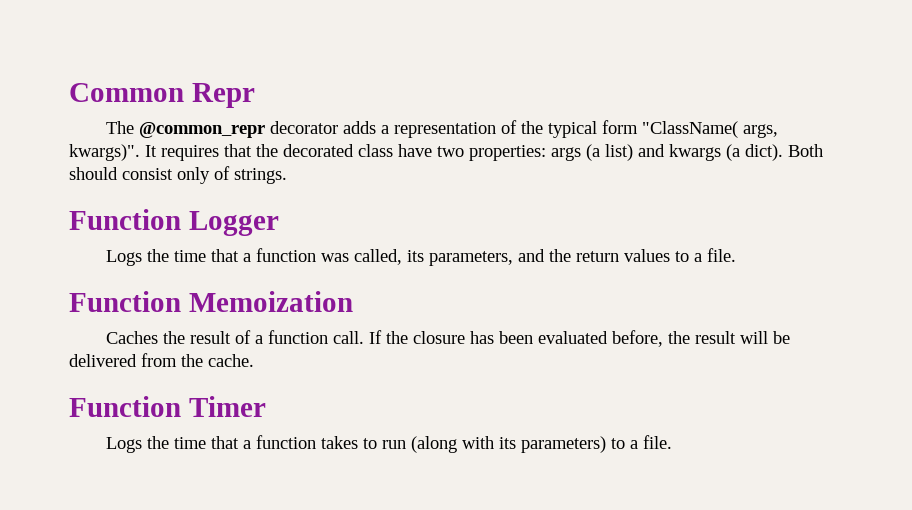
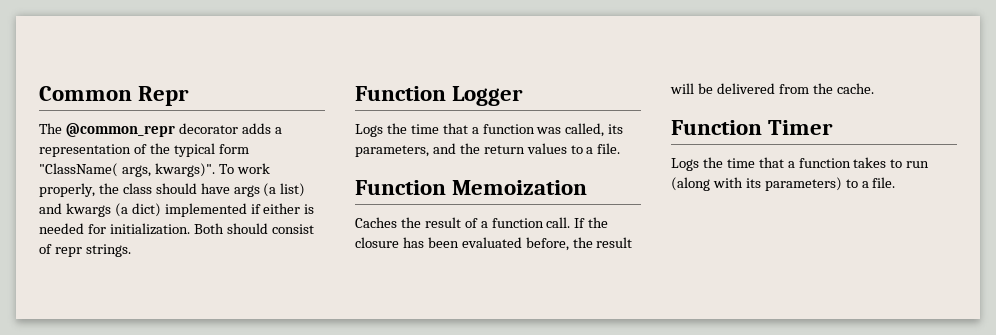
[145,144,546,161] It requires that the decorated class have two properties: -> [218,163,270,174] [39,183,230,197] To work properly, the class should have
[745,144,783,161] dict). -> [131,203,315,217] [39,223,190,235] dict) implemented if either is needed for initialization.
[177,166,230,184] only of -> [39,244,82,257] of repr

